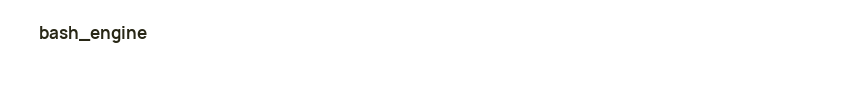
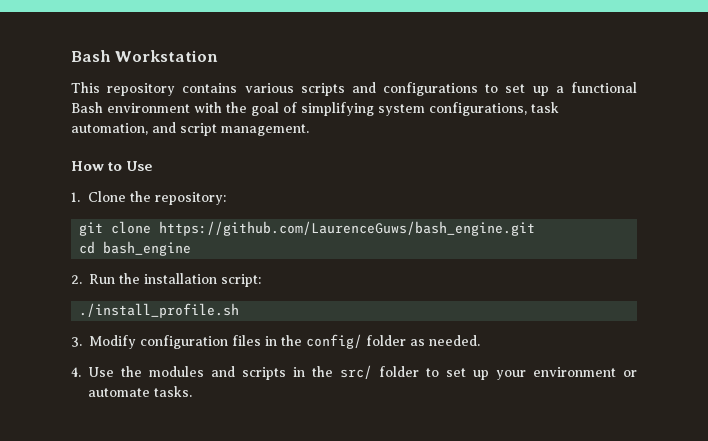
[39,26,147,43] bash_engine -> [71,50,219,62] [71,82,637,96] [71,102,559,116] [71,122,309,136] [71,161,154,171] [71,191,227,205] [79,221,536,236] [79,241,192,256] [71,273,261,287] [79,303,240,318] [71,334,480,349] [71,365,637,380] [88,386,193,397] Bash Workstation // This repository contains various scripts and configurations to set up a functional Bash environment with the goal of simplifying system configurations, task automation, and script management. // How to Use // 1. Clone the repository: // git clone https://github.com/LaurenceGuws/bash_engine.git // cd bash_engine // 2. Run the installation script: // ./install_profile.sh // 3. Modify configuration files in the config/ folder as needed. // 4. Use the modules and scripts in the src/ folder to set up your environment or automate tasks.

